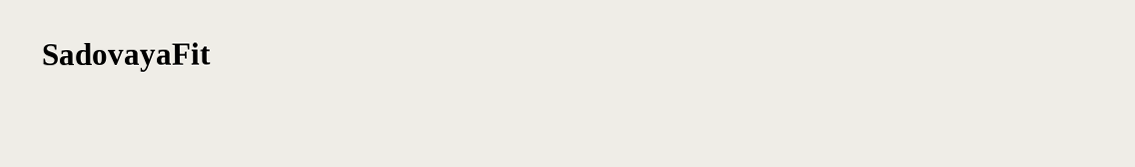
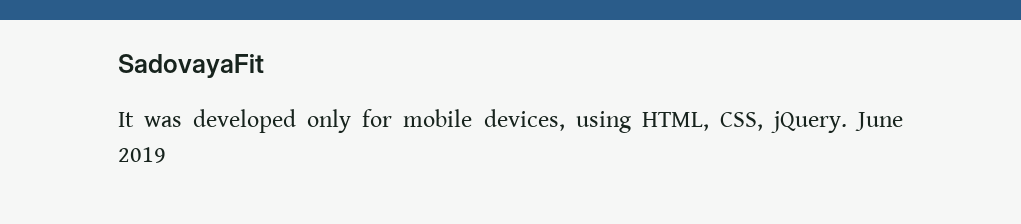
(211, 57) none -> [118,109,903,133] [118,147,166,163] // It was developed only for mobile devices, using HTML, CSS, jQuery. June 2019

